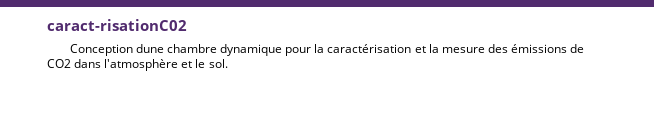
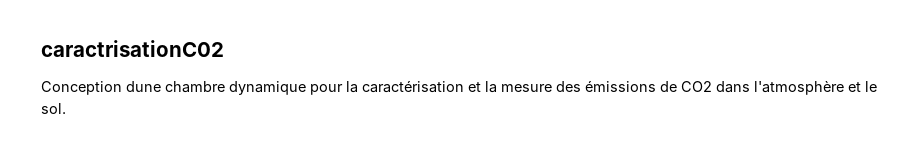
[47,19,187,31] caract-risationC02 -> [41,40,224,57] caractrisationC02

